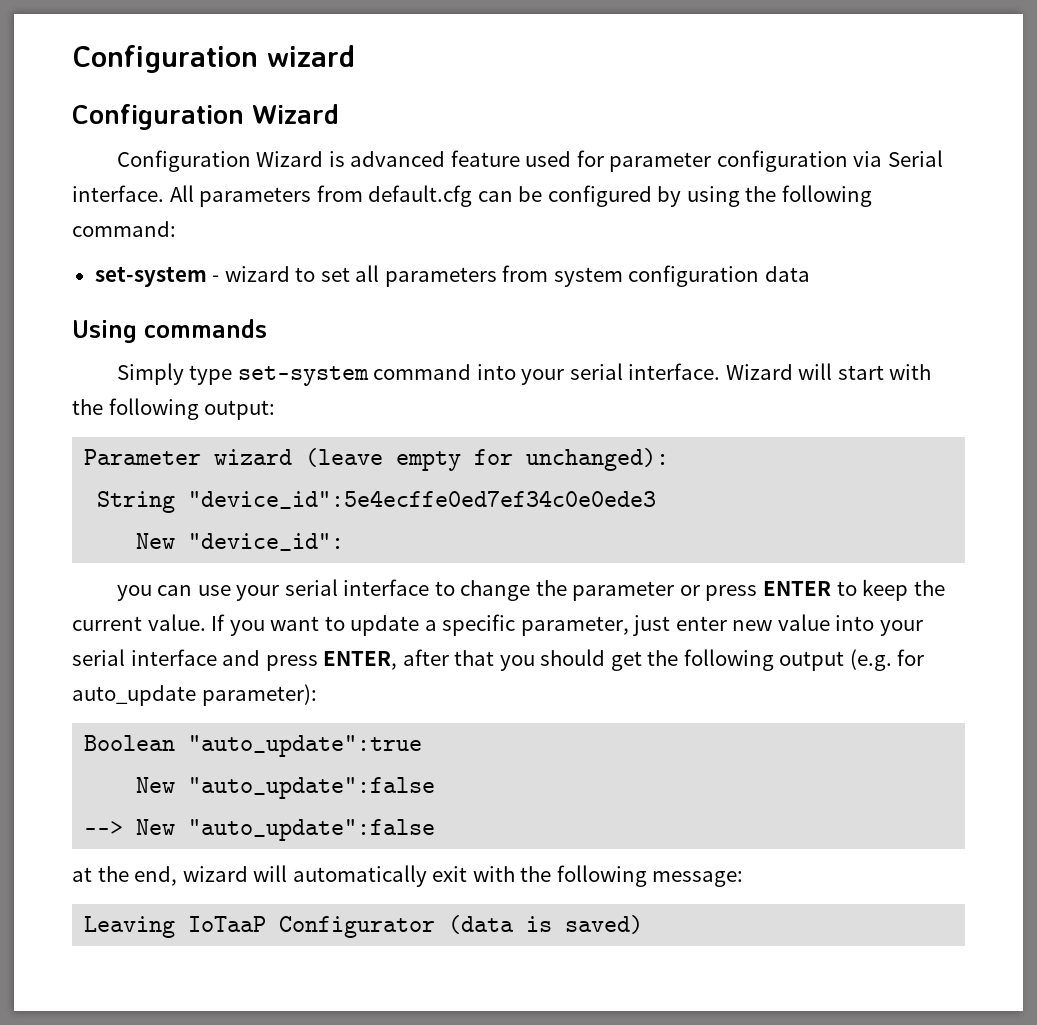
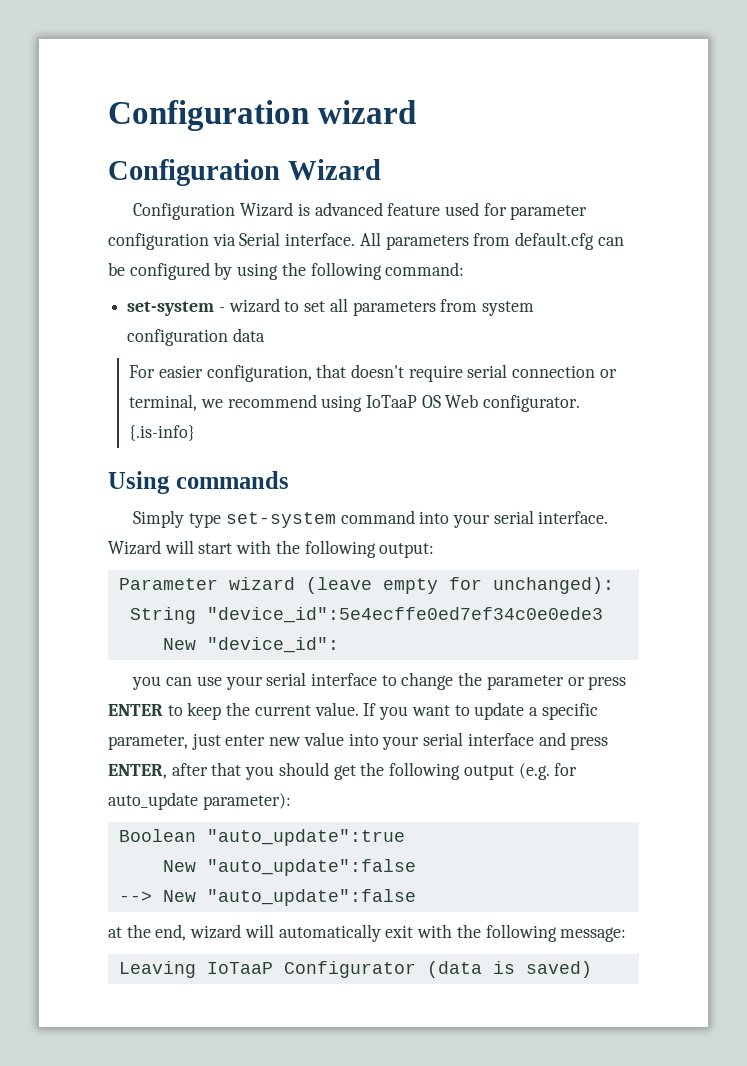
(810, 274) none -> [129,364,617,382] [129,394,581,412] [129,425,196,441] // For easier configuration, that doesn't require serial connection or terminal, we recommend using IoTaaP OS Web configurator. {.is-info}

